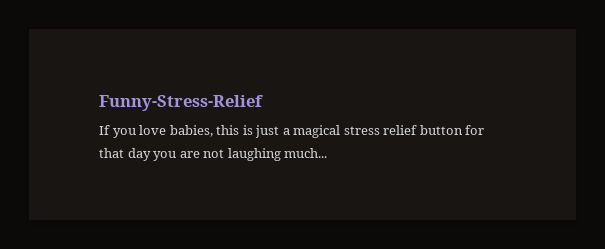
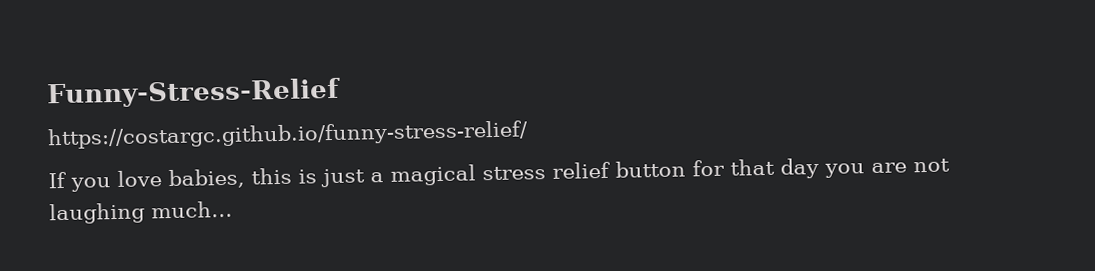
(263, 103) none -> [47,120,529,150] // https://costargc.github.io/funny-stress-relief/

